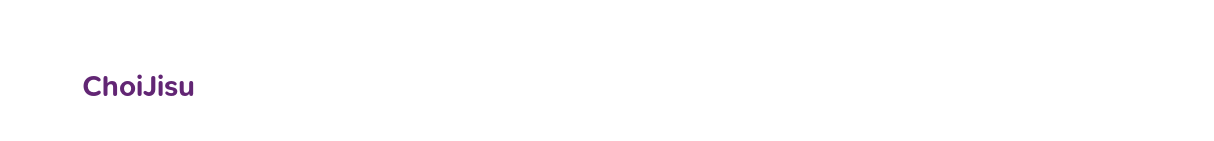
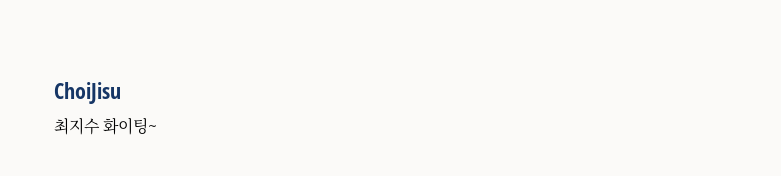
(195, 86) none -> [54,117,158,135] // 최지수 화이팅~

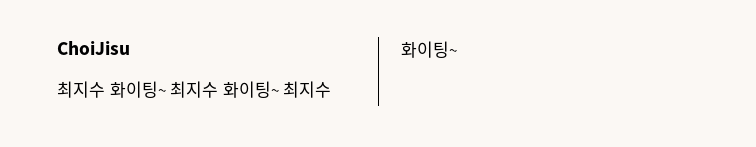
(158, 126) none -> [170,81,332,98] [401,41,457,58] 최지수 화이팅~ 최지수 화이팅~

